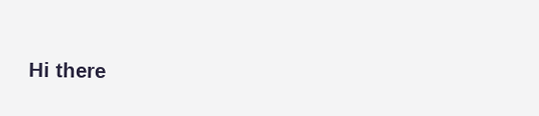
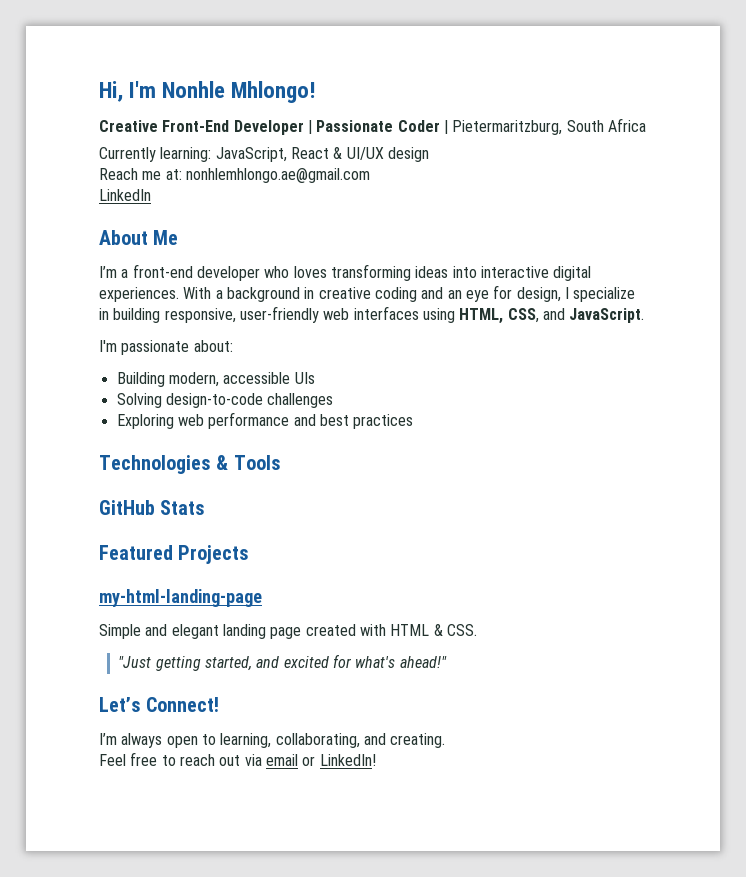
[28,61,106,79] Hi there -> [99,81,317,103] [99,118,646,135] [99,147,429,162] [99,168,370,183] [99,189,151,201] [99,230,179,245] [99,264,592,281] [99,285,636,302] [99,306,645,324] [99,340,233,355] [116,372,315,387] [116,393,334,408] [116,412,414,429] [99,455,281,474] [99,500,206,515] [99,545,250,564] [99,589,262,607] [99,624,477,639] [118,654,447,671] [99,697,220,712] [99,733,446,748] [99,752,376,766] Hi, I'm Nonhle Mhlongo! // Creative Front-End Developer | Passionate Coder | Pietermaritzburg, South Africa // Currently learning: JavaScript, React & UI/UX design // Reach me at: nonhlemhlongo.ae@gmail.com // LinkedIn // About Me // I’m a front-end developer who loves transforming ideas into interactive digital experiences. With a background in creative coding and an eye for design, I specialize in building responsive, user-friendly web interfaces using HTML, CSS, and JavaScript. // I'm passionate about: // Building modern, accessible UIs // Solving design-to-code challenges // Exploring web performance and best practices // Technologies & Tools // GitHub Stats // Featured Projects // my-html-landing-page // Simple and elegant landing page created with HTML & CSS. // "Just getting started, and excited for what's ahead!" // Let’s Connect! // I’m always open to learning, collaborating, and creating. // Feel free to reach out via email or LinkedIn!

